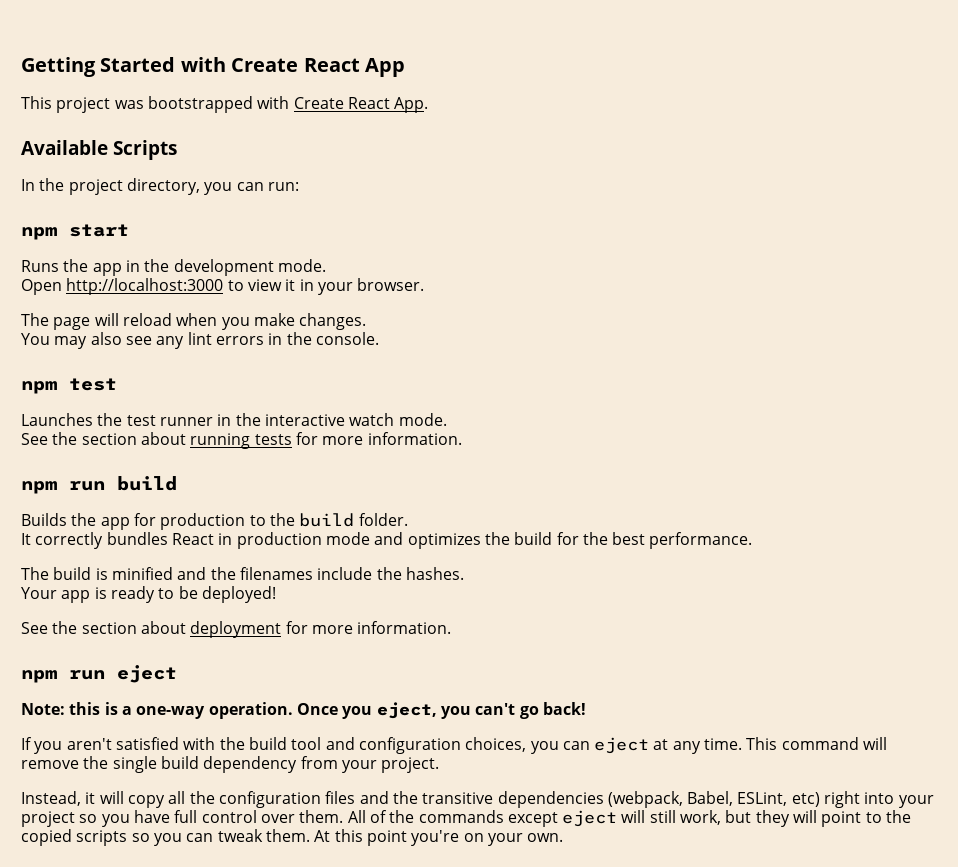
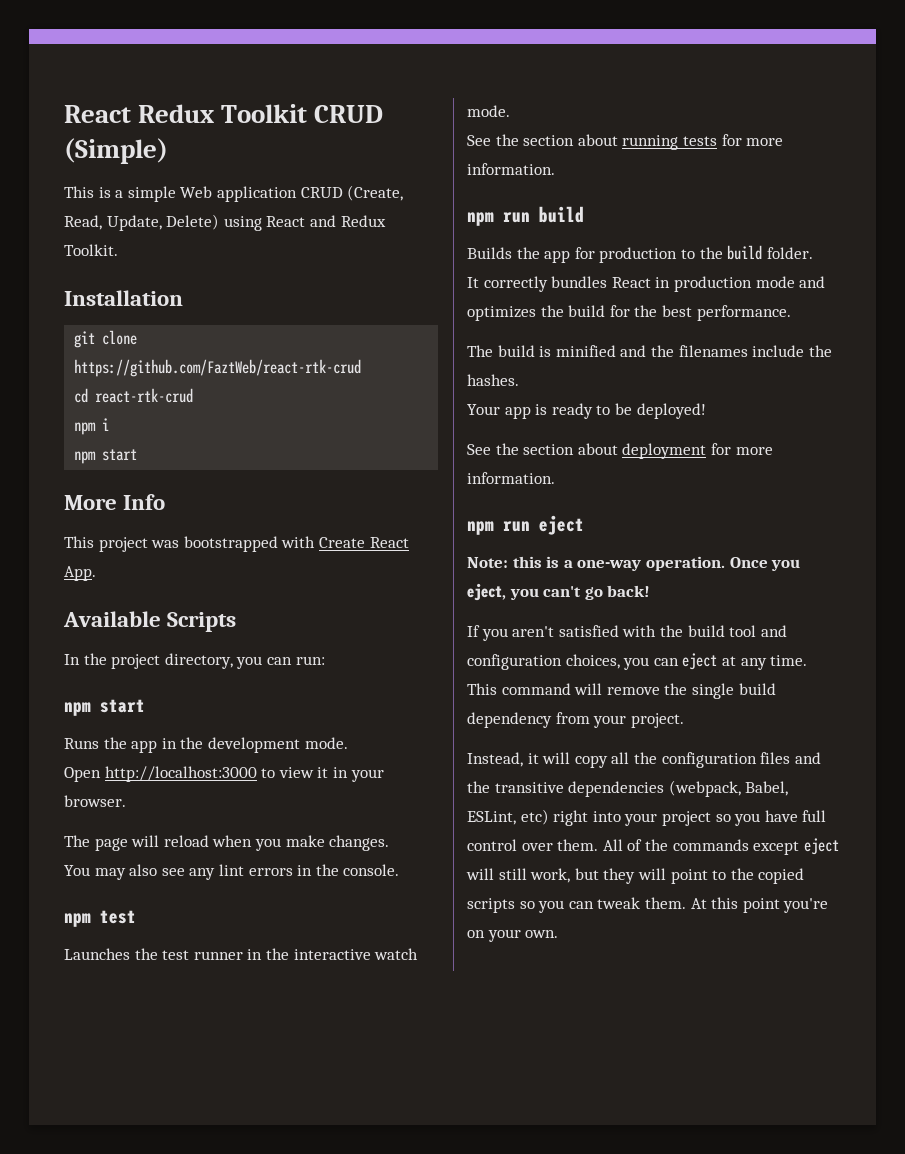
[21,57,405,77] Getting Started with Create React App -> [64,104,384,123] [64,138,168,164] [64,185,404,202] [64,214,386,231] [64,244,118,256] [64,290,183,306] [74,330,138,348] [74,359,362,377] [74,388,194,403] [74,418,110,435] [74,449,138,464] [64,494,166,510] React Redux Toolkit CRUD (Simple) // This is a simple Web application CRUD (Create, Read, Update, Delete) using React and Redux Toolkit. // Installation // git clone https://github.com/FaztWeb/react-rtk-crud // cd react-rtk-crud // npm i // npm start // More Info

